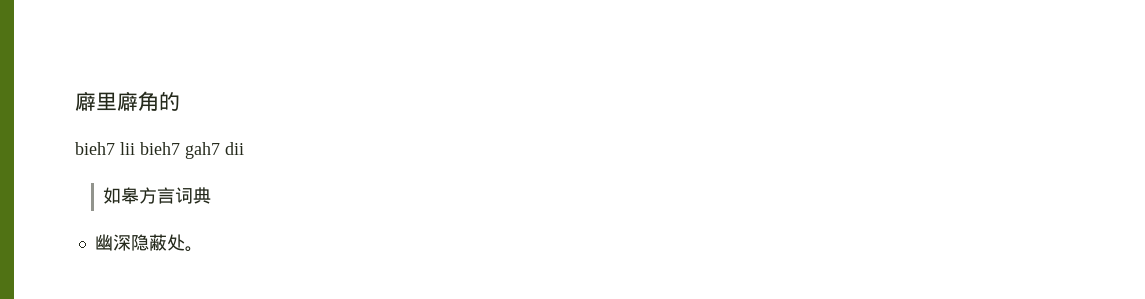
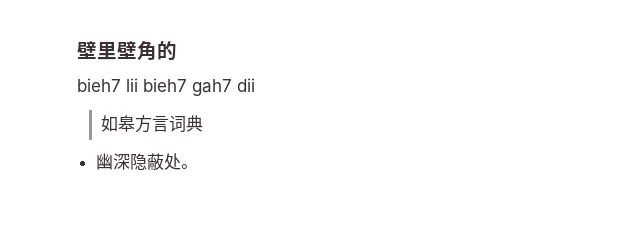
[75,91,138,111] 廦里廦 -> [77,41,137,60] 壁里壁

